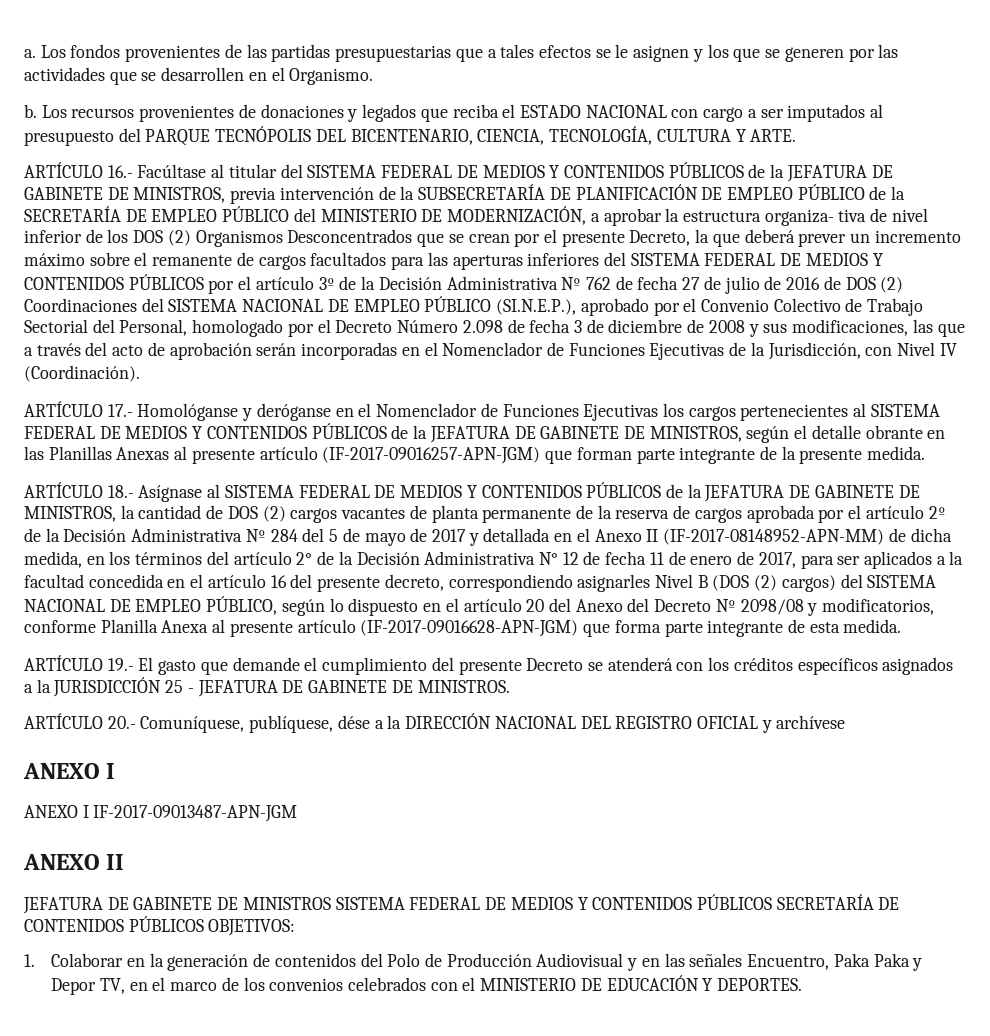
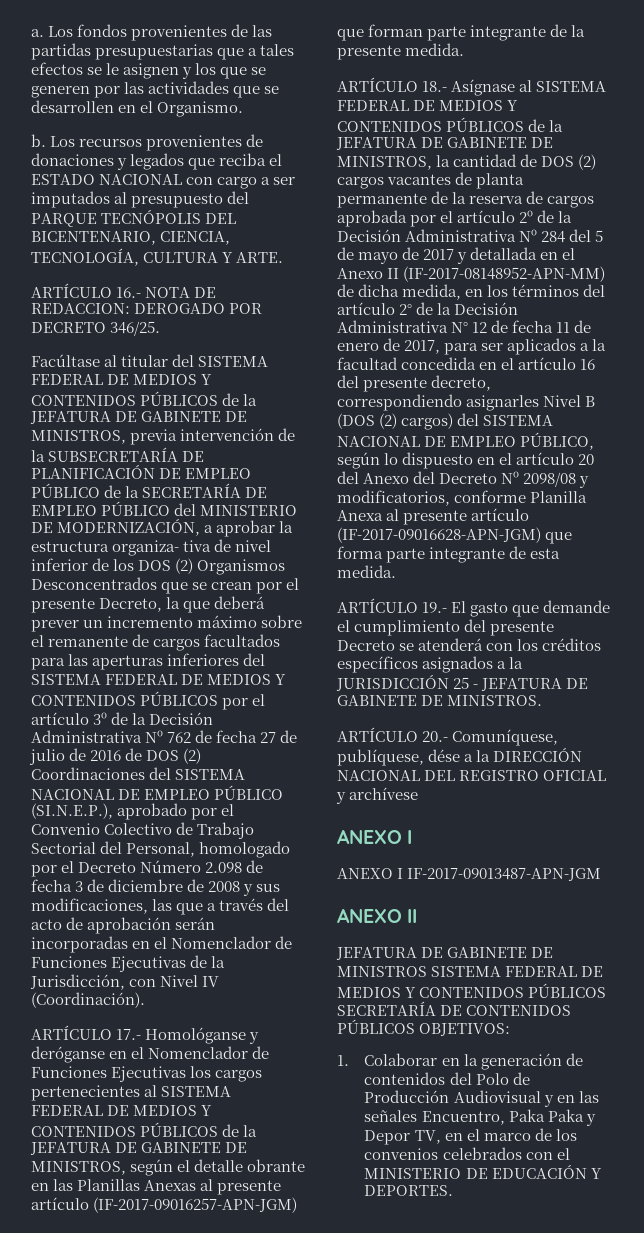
(133, 171) none -> [145,287,217,298] [31,303,263,314] [31,321,161,336] NOTA DE REDACCION: DEROGADO POR DECRETO 346/25. //

